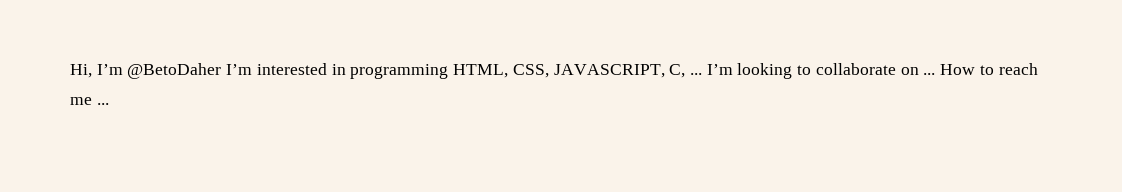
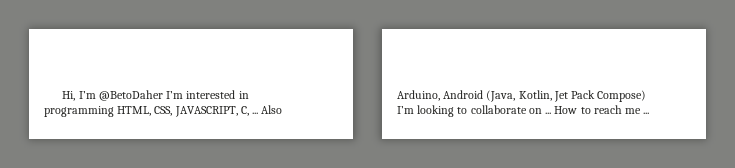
(702, 74) none -> [261,105,283,114] [397,90,647,102] Also Arduino, Android (Java, Kotlin, Jet Pack Compose)

